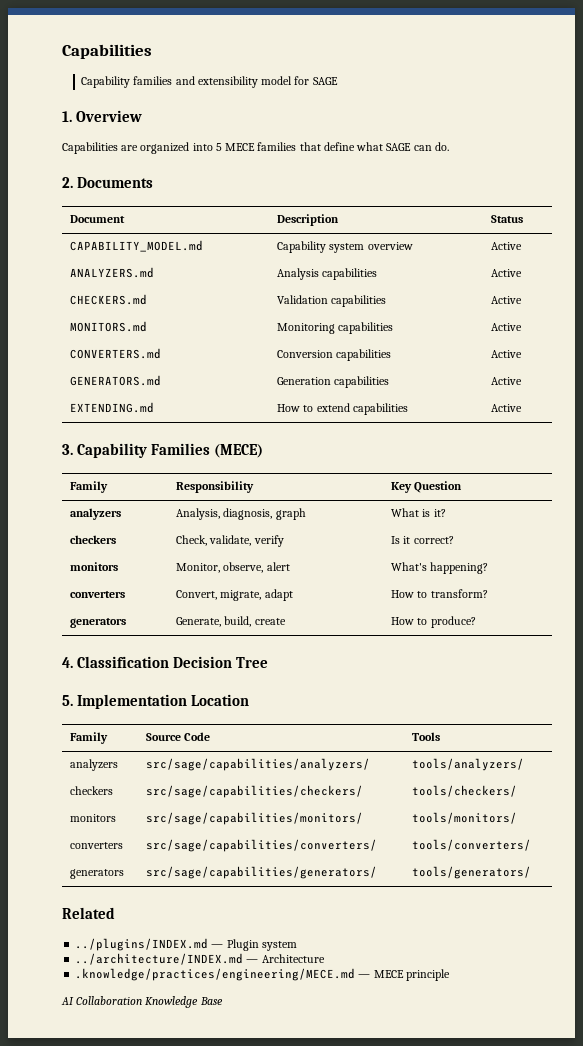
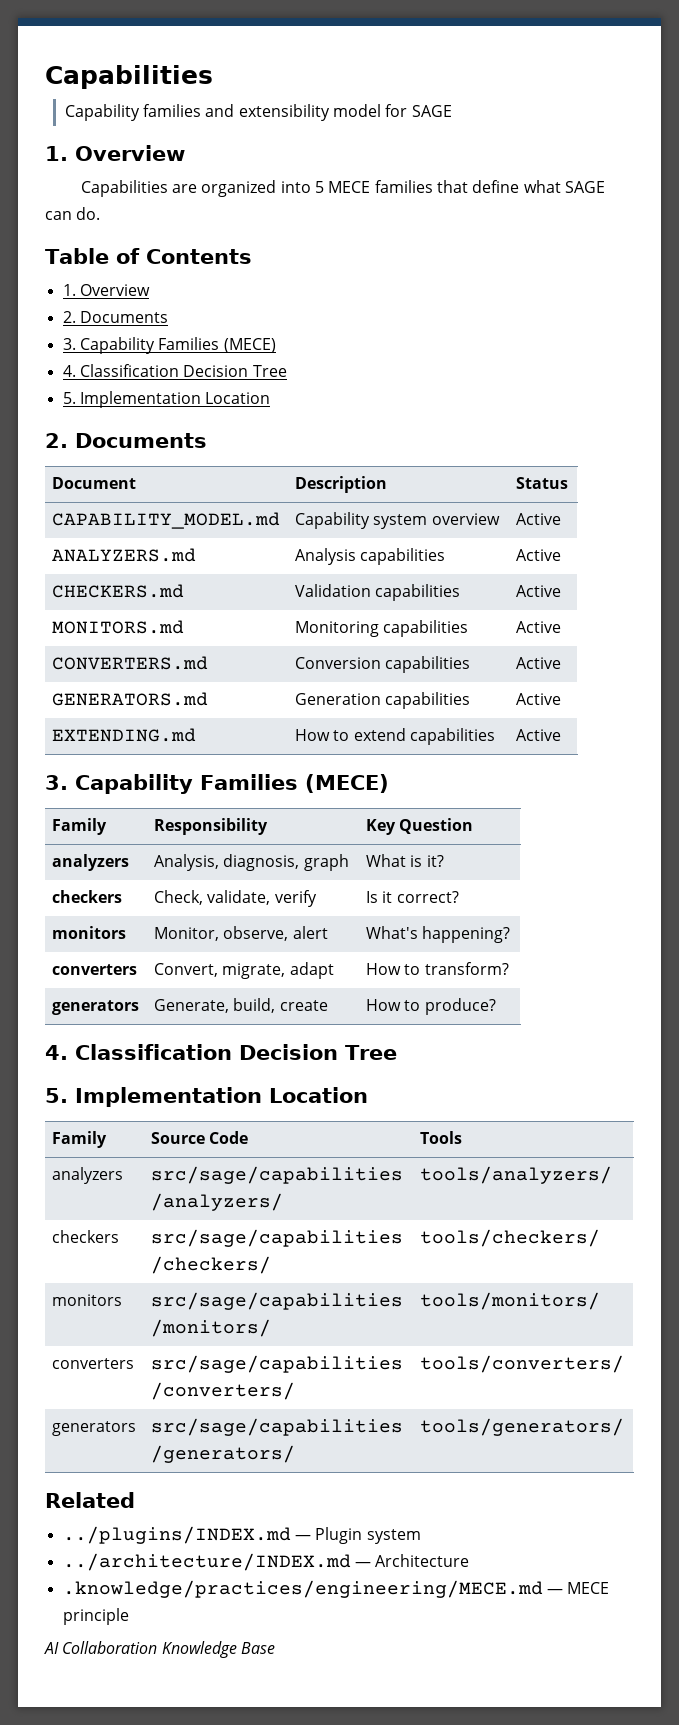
(449, 146) none -> [45,248,252,264] [62,284,150,296] [62,311,168,323] [62,337,276,354] [62,364,287,377] [62,391,271,408] // Table of Contents // 1. Overview // 2. Documents // 3. Capability Families (MECE) // 4. Classification Decision Tree // 5. Implementation Location

